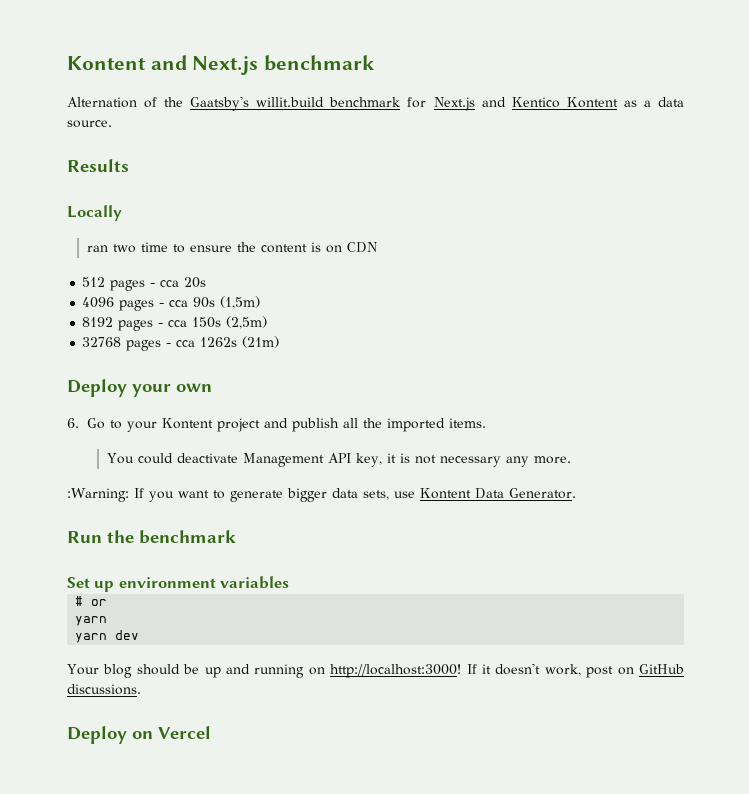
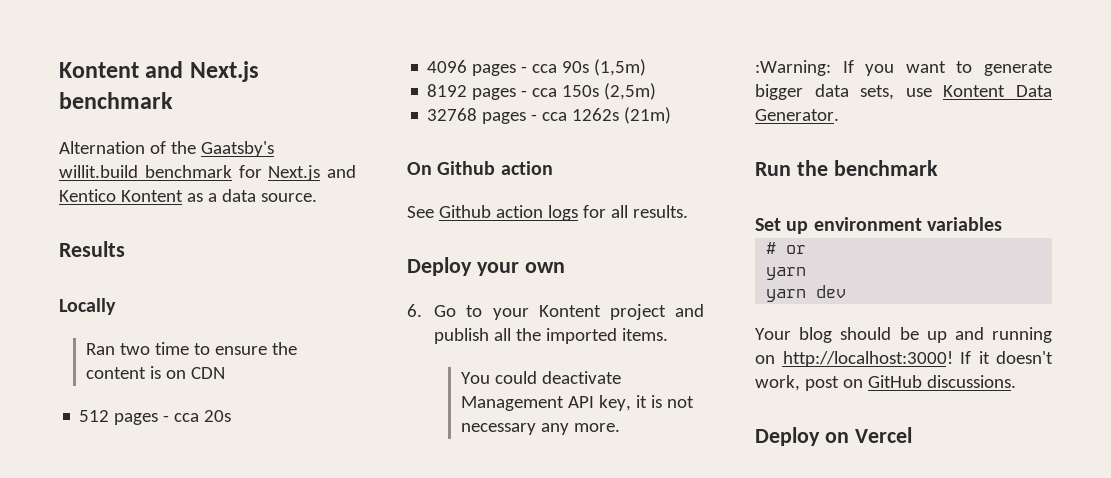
[86,245,108,252] ran -> [86,343,116,355] Ran
(280, 342) none -> [407,161,553,175] [407,205,688,221] // On Github action // See Github action logs for all results.

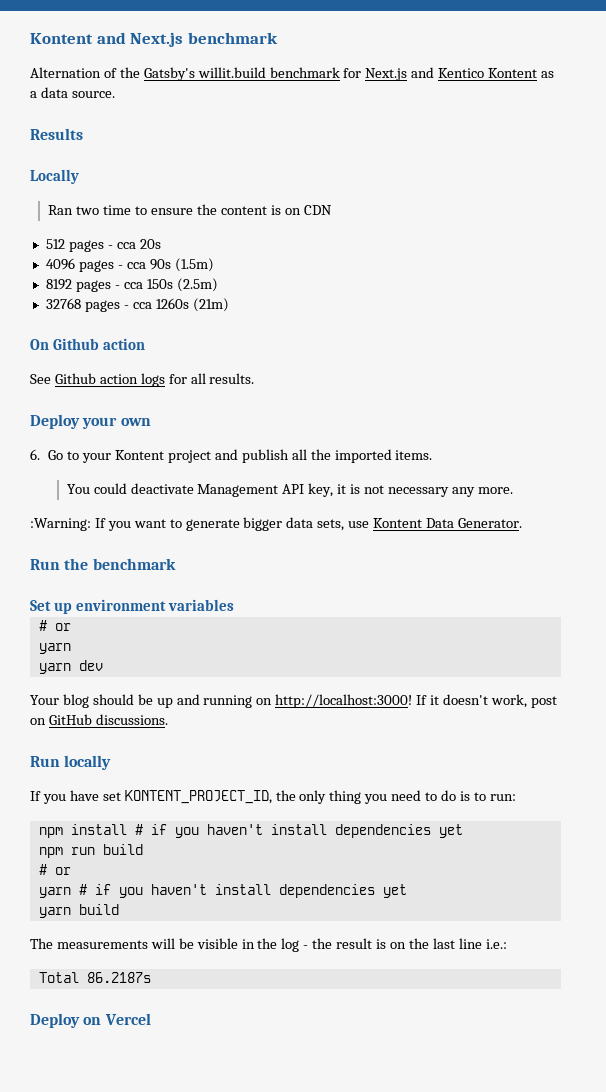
[200,141,274,157] Gaatsby's -> [143,67,195,81] Gatsby's
[594,59,647,76] (1,5m) -> [174,258,214,272] (1.5m)
[604,83,657,100] (2,5m) -> [176,278,218,292] (2.5m)
[572,108,620,121] 1262s -> [155,298,189,309] 1260s
(1016, 381) none -> [30,755,112,770] [30,790,516,804] [38,824,463,838] [38,844,143,858] [38,864,71,875] [38,884,407,898] [38,904,119,918] [30,938,507,952] [38,972,151,983] // Run locally // If you have set KONTENT_PROJECT_ID, the only thing you need to do is to run: // npm install # if you haven't install dependencies yet // npm run build // # or // yarn # if you haven't install dependencies yet // yarn build // The measurements will be visible in the log - the result is on the last line i.e.: // Total 86.2187s

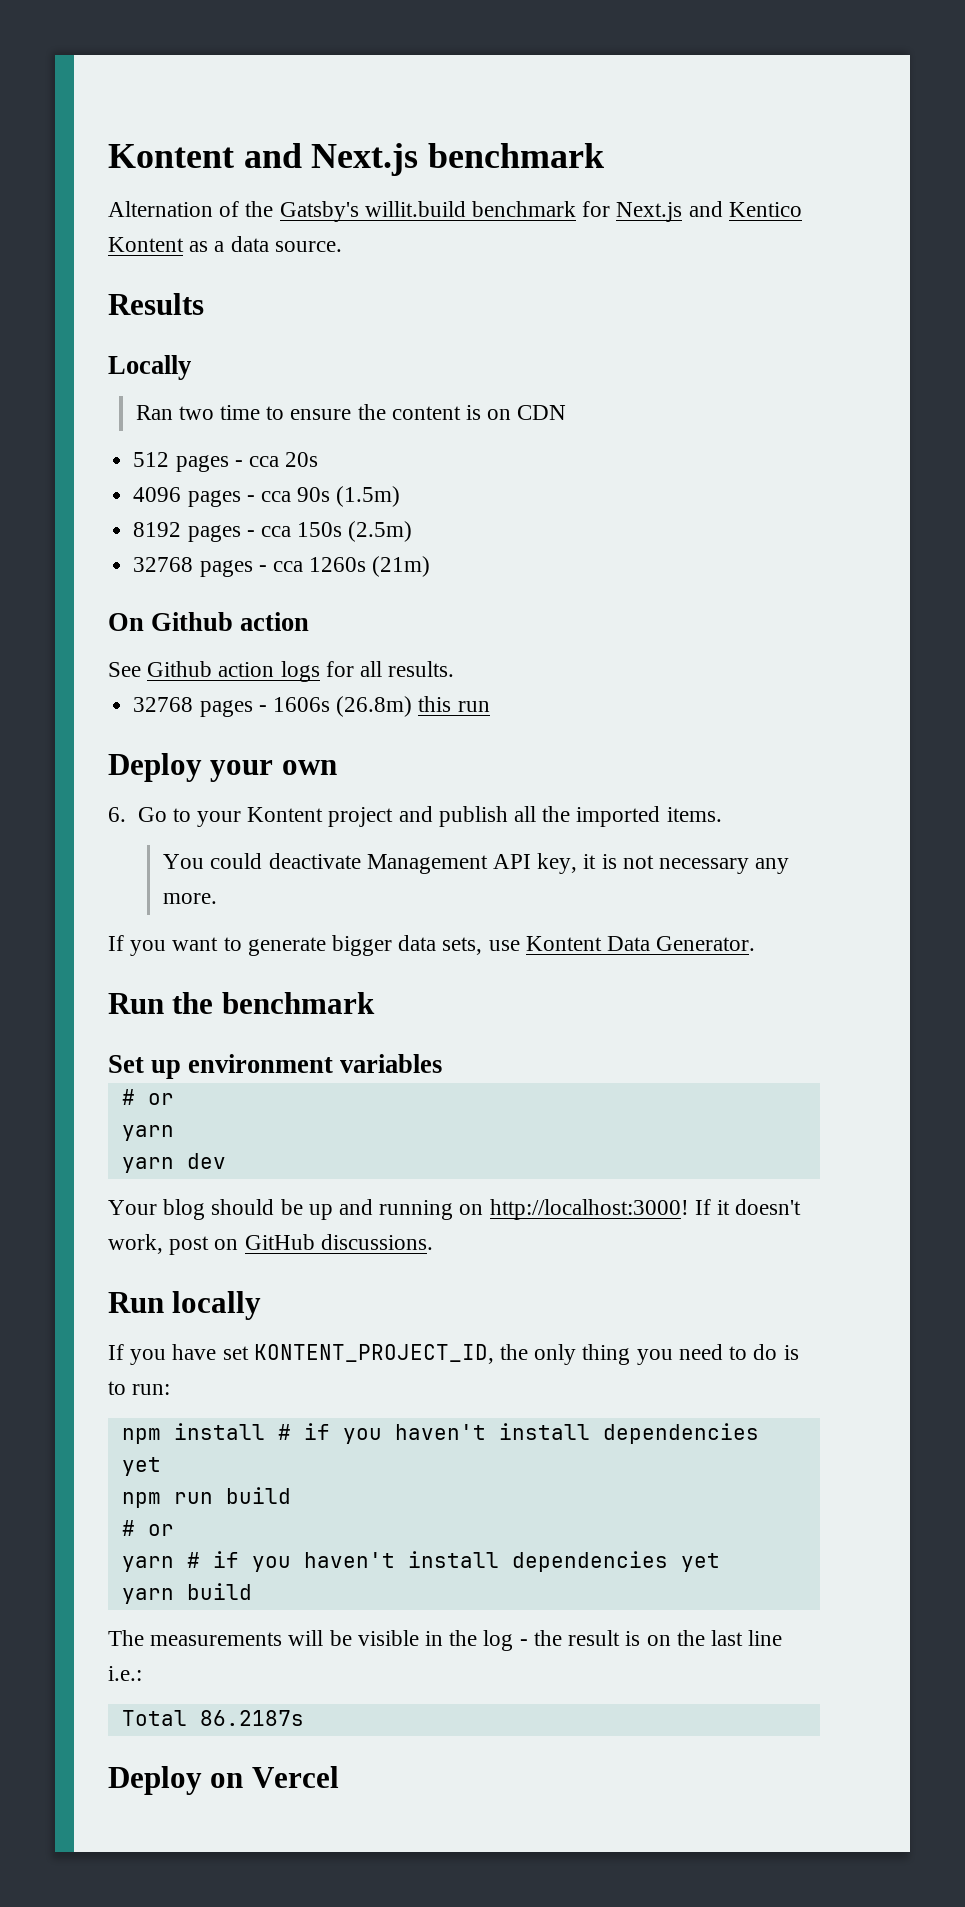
(255, 378) none -> [133,696,490,717] // 32768 pages - 1606s (26.8m) this run
[30,518,91,531] :Warning: -> (218, 898) none

